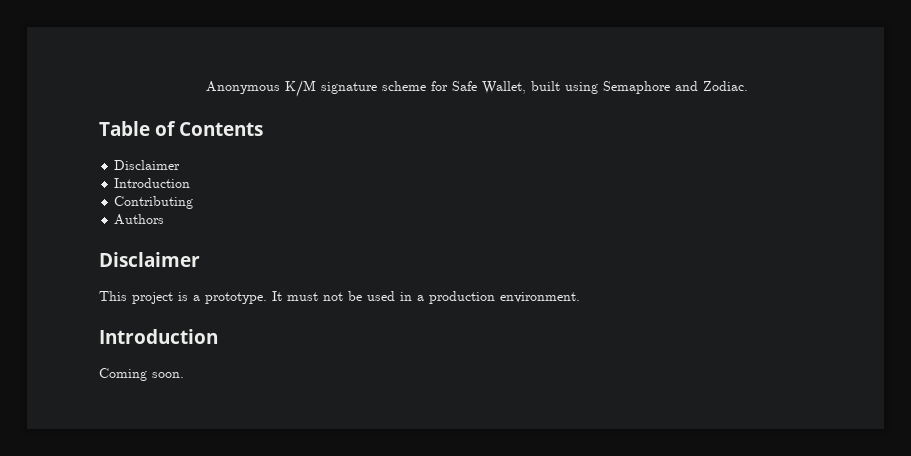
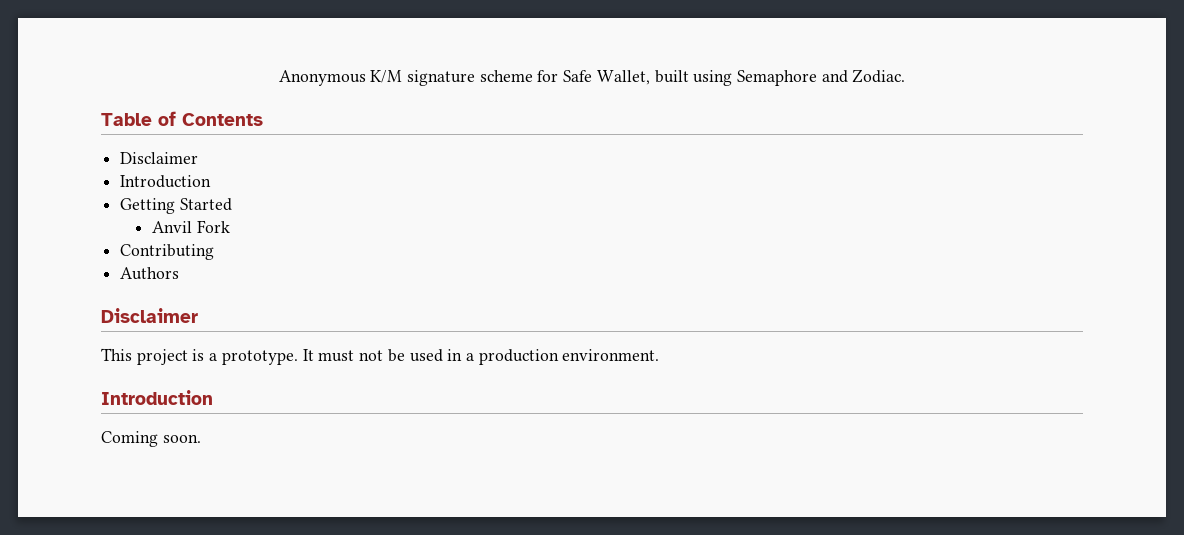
(191, 183) none -> [120,198,232,214] [151,220,230,233] // Getting Started // Anvil Fork

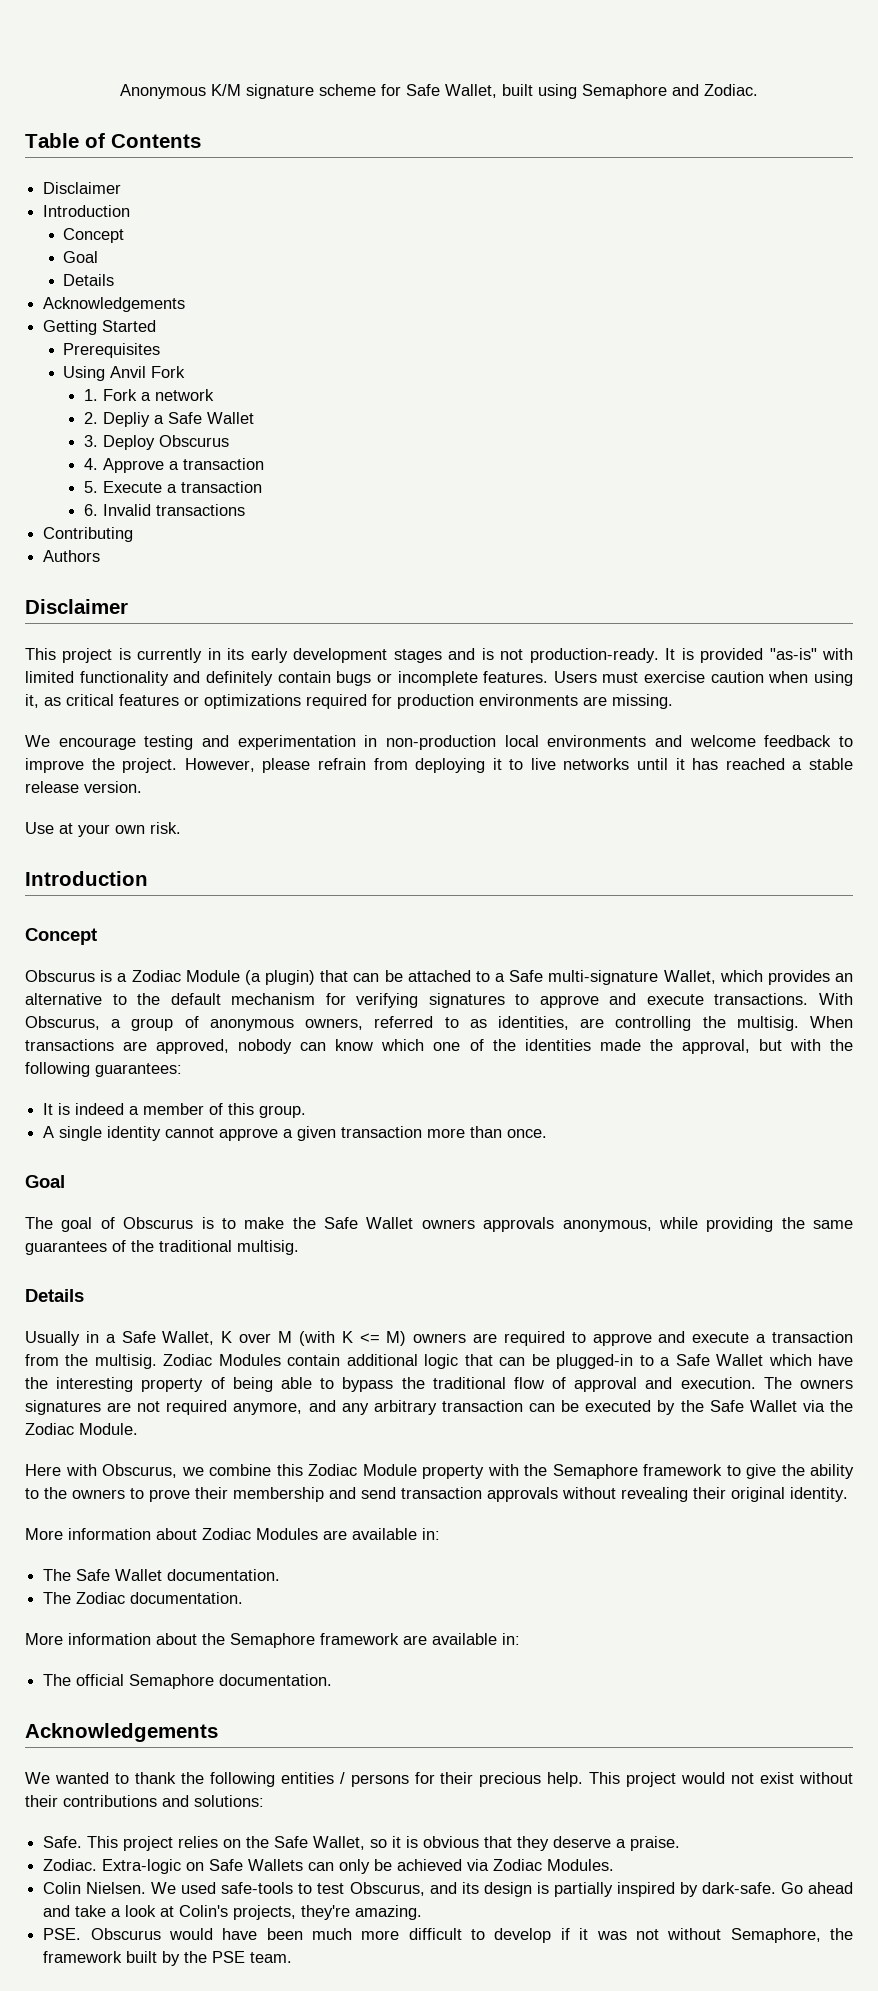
(212, 181) none -> [63,228,125,243] [63,251,99,263] [63,274,115,286] [43,297,186,312] // Concept // Goal // Details // Acknowledgements
(232, 204) none -> [63,343,161,358] [63,366,106,381] Prerequisites // Using
(230, 226) none -> [83,389,214,401] [83,412,254,427] [83,435,229,450] [83,458,264,473] [83,481,262,493] [83,504,245,516] // 1. Fork a network // 2. Depliy a Safe Wallet // 3. Deploy Obscurus // 4. Approve a transaction // 5. Execute a transaction // 6. Invalid transactions
[209,349,660,365] [101,390,213,405] [101,431,201,447] a prototype. It must not be used in a production environment. // Introduction // Coming soon. -> [137,648,854,663] [25,671,853,686] [25,694,673,709] [25,735,853,750] [25,758,854,773] [25,781,142,793] [25,822,181,837] [25,871,148,886] [25,928,97,945] [25,970,853,985] [25,993,854,1008] [25,1016,853,1031] [25,1039,853,1054] [25,1062,182,1077] [43,1103,307,1118] [43,1126,548,1141] [25,1175,65,1188] [25,1217,853,1232] [25,1240,299,1255] [25,1289,84,1302] [25,1331,854,1346] [25,1354,854,1369] [25,1377,853,1392] [25,1400,854,1415] [25,1423,138,1435] [25,1464,854,1479] [25,1487,848,1502] [25,1528,440,1540] [43,1569,281,1581] [43,1592,244,1604] [25,1633,520,1648] [43,1674,333,1689] [25,1723,218,1742] [25,1772,854,1787] [25,1795,264,1807] [43,1836,681,1851] [43,1859,615,1874] [43,1882,853,1897] [43,1905,423,1920] [43,1928,854,1943] [43,1951,293,1966] currently in its early development stages and is not production-ready. It is provided "as-is" with limited functionality and definitely contain bugs or incomplete features. Users must exercise caution when using it, as critical features or optimizations required for production environments are missing. // We encourage testing and experimentation in non-production local environments and welcome feedback to improve the project. However, please refrain from deploying it to live networks until it has reached a stable release version. // Use at your own risk. // Introduction // Concept // Obscurus is a Zodiac Module (a plugin) that can be attached to a Safe multi-signature Wallet, which provides an alternative to the default mechanism for verifying signatures to approve and execute transactions. With Obscurus, a group of anonymous owners, referred to as identities, are controlling the multisig. When transactions are approved, nobody can know which one of the identities made the approval, but with the following guarantees: // It is indeed a member of this group. // A single identity cannot approve a given transaction more than once. // Goal // The goal of Obscurus is to make the Safe Wallet owners approvals anonymous, while providing the same guarantees of the traditional multisig. // Details // Usually in a Safe Wallet, K over M (with K <= M) owners are required to approve and execute a transaction from the multisig. Zodiac Modules contain additional logic that can be plugged-in to a Safe Wallet which have the interesting property of being able to bypass the traditional flow of approval and execution. The owners signatures are not required anymore, and any arbitrary transaction can be executed by the Safe Wallet via the Zodiac Module. // Here with Obscurus, we combine this Zodiac Module property with the Semaphore framework to give the ability to the owners to prove their membership and send transaction approvals without revealing their original identity. // More information about Zodiac Modules are available in: // The Safe Wallet documentation. // The Zodiac documentation. // More information about the Semaphore framework are available in: // The official Semaphore documentation. // Acknowledgements // We wanted to thank the following entities / persons for their precious help. This project would not exist without their contributions and solutions: // Safe. This project relies on the Safe Wallet, so it is obvious that they deserve a praise. // Zodiac. Extra-logic on Safe Wallets can only be achieved via Zodiac Modules. // Colin Nielsen. We used safe-tools to test Obscurus, and its design is partially inspired by dark-safe. Go ahead and take a look at Colin's projects, they're amazing. // PSE. Obscurus would have been much more difficult to develop if it was not without Semaphore, the framework built by the PSE team.

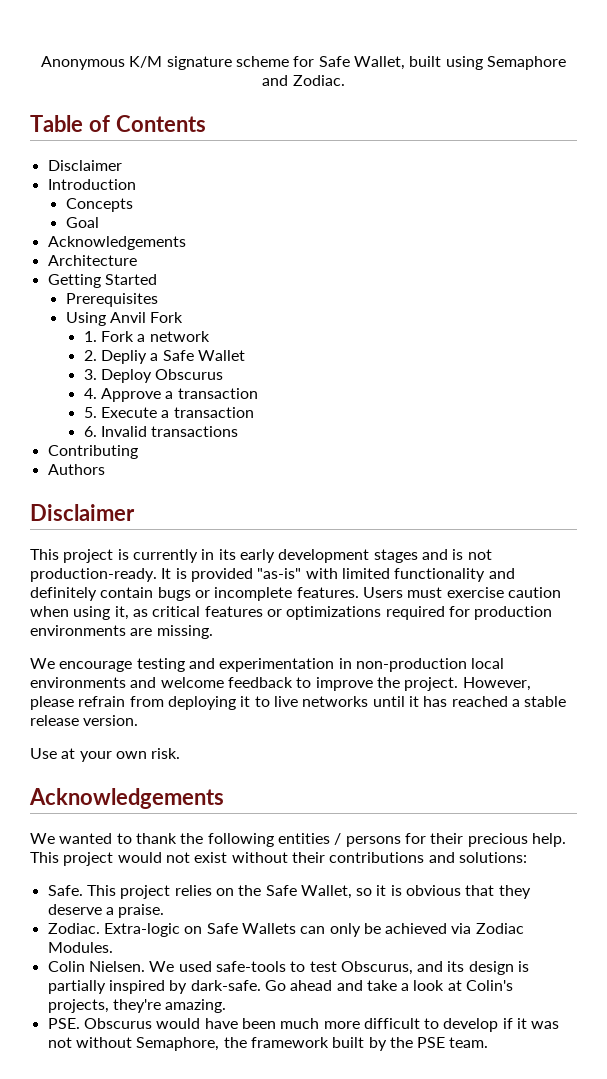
[63,228,125,243] [63,251,99,263] [63,274,115,286] [43,297,186,312] Concept // Goal // Details // Acknowledgements -> [65,198,133,212] [65,217,99,228] [47,236,186,250] [47,255,137,266] Concepts // Goal // Acknowledgements // Architecture
[25,871,148,886] [25,928,97,945] [25,970,853,985] [25,993,854,1008] [25,1016,853,1031] [25,1039,853,1054] [25,1062,182,1077] [43,1103,307,1118] [43,1126,548,1141] [25,1175,65,1188] [25,1217,853,1232] [25,1240,299,1255] [25,1289,84,1302] [25,1331,854,1346] [25,1354,854,1369] [25,1377,853,1392] [25,1400,854,1415] [25,1423,138,1435] [25,1464,854,1479] [25,1487,848,1502] [25,1528,440,1540] [43,1569,281,1581] [43,1592,244,1604] [25,1633,520,1648] [43,1674,333,1689] // Introduction // Concept // Obscurus is a Zodiac Module (a plugin) that can be attached to a Safe multi-signature Wallet, which provides an alternative to the default mechanism for verifying signatures to approve and execute transactions. With Obscurus, a group of anonymous owners, referred to as identities, are controlling the multisig. When transactions are approved, nobody can know which one of the identities made the approval, but with the following guarantees: // It is indeed a member of this group. // A single identity cannot approve a given transaction more than once. // Goal // The goal of Obscurus is to make the Safe Wallet owners approvals anonymous, while providing the same guarantees of the traditional multisig. // Details // Usually in a Safe Wallet, K over M (with K <= M) owners are required to approve and execute a transaction from the multisig. Zodiac Modules contain additional logic that can be plugged-in to a Safe Wallet which have the interesting property of being able to bypass the traditional flow of approval and execution. The owners signatures are not required anymore, and any arbitrary transaction can be executed by the Safe Wallet via the Zodiac Module. // Here with Obscurus, we combine this Zodiac Module property with the Semaphore framework to give the ability to the owners to prove their membership and send transaction approvals without revealing their original identity. // More information about Zodiac Modules are available in: // The Safe Wallet documentation. // The Zodiac documentation. // More information about the Semaphore framework are available in: // The official Semaphore documentation. -> (181, 753) none

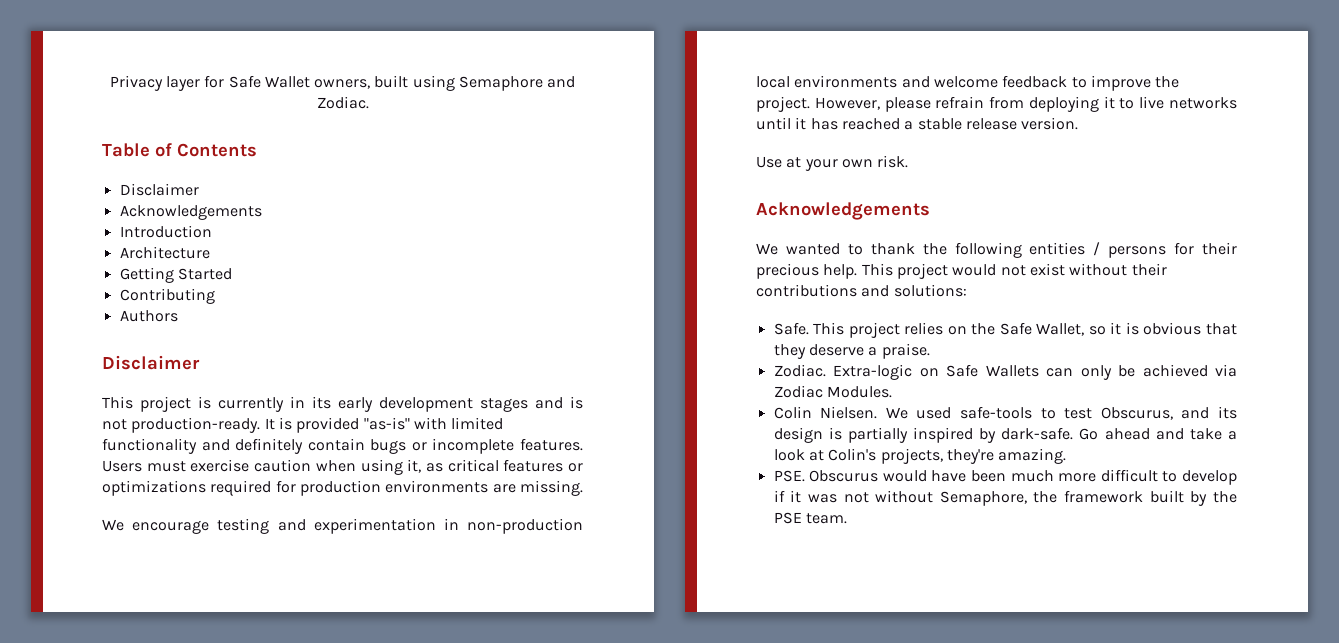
[41,56,405,70] Anonymous K/M signature scheme for Safe Wallet, -> [109,75,371,91] Privacy layer for Safe Wallet owners,
(122, 165) none -> [119,205,262,220] // Acknowledgements
[65,198,133,212] [65,217,99,228] [47,236,186,250] // Concepts // Goal // Acknowledgements -> (212, 231) none
[65,293,158,307] [65,312,184,326] [83,331,210,342] [83,350,245,364] [83,369,224,383] [83,388,258,402] [83,407,254,418] [83,426,239,437] // Prerequisites // Using Anvil Fork // 1. Fork a network // 2. Depliy a Safe Wallet // 3. Deploy Obscurus // 4. Approve a transaction // 5. Execute a transaction // 6. Invalid transactions -> (232, 274) none

